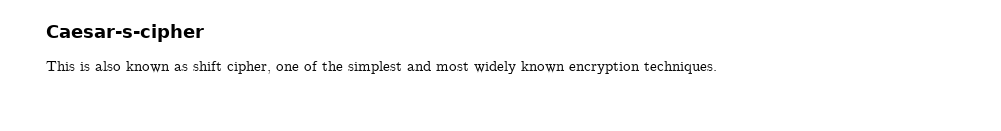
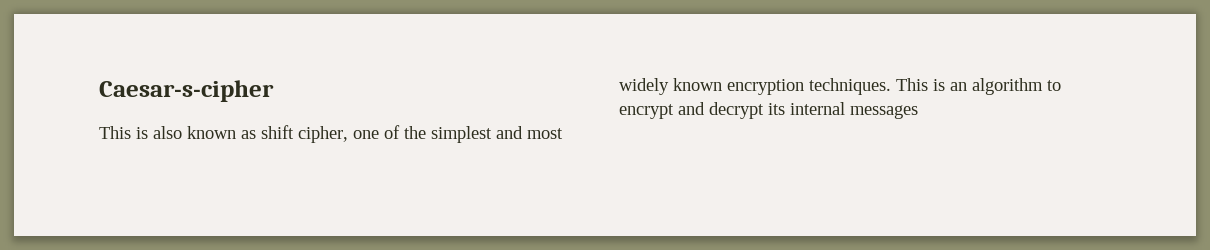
(717, 67) none -> [896,78,1061,95] [619,102,918,119] This is an algorithm to encrypt and decrypt its internal messages

